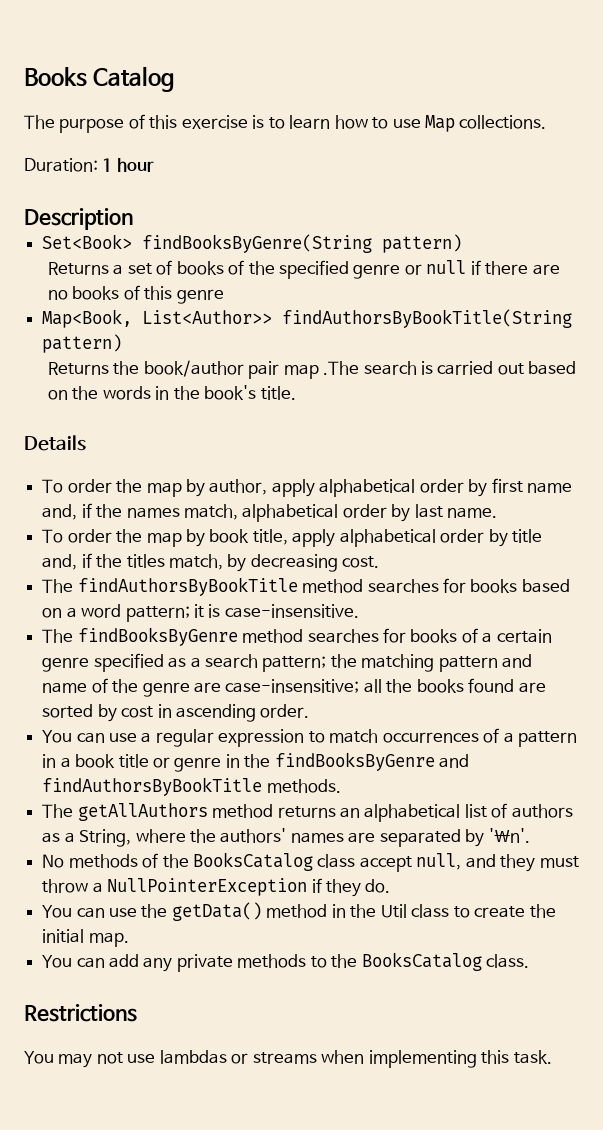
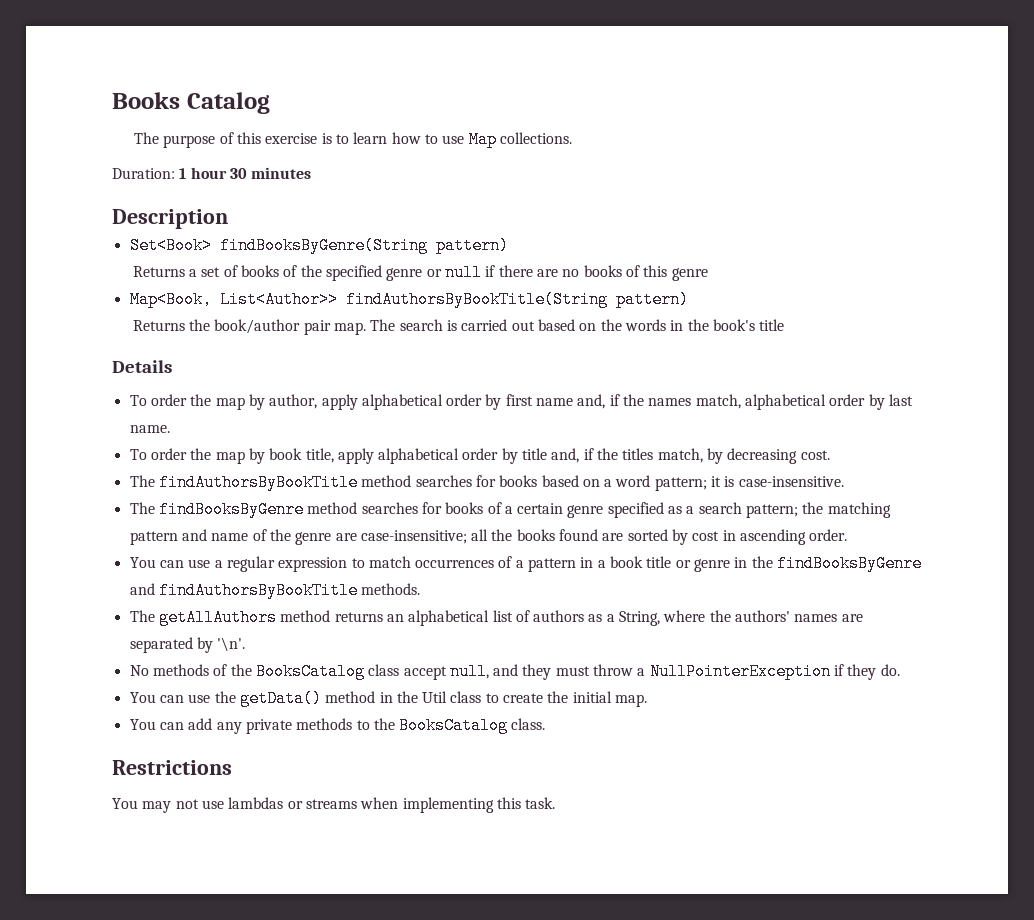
(154, 165) none -> [229,167,312,179] 30 minutes
[283,361,360,379] map .The -> [334,319,396,335] map. The
[260,386,296,400] title. -> [759,319,785,331] title

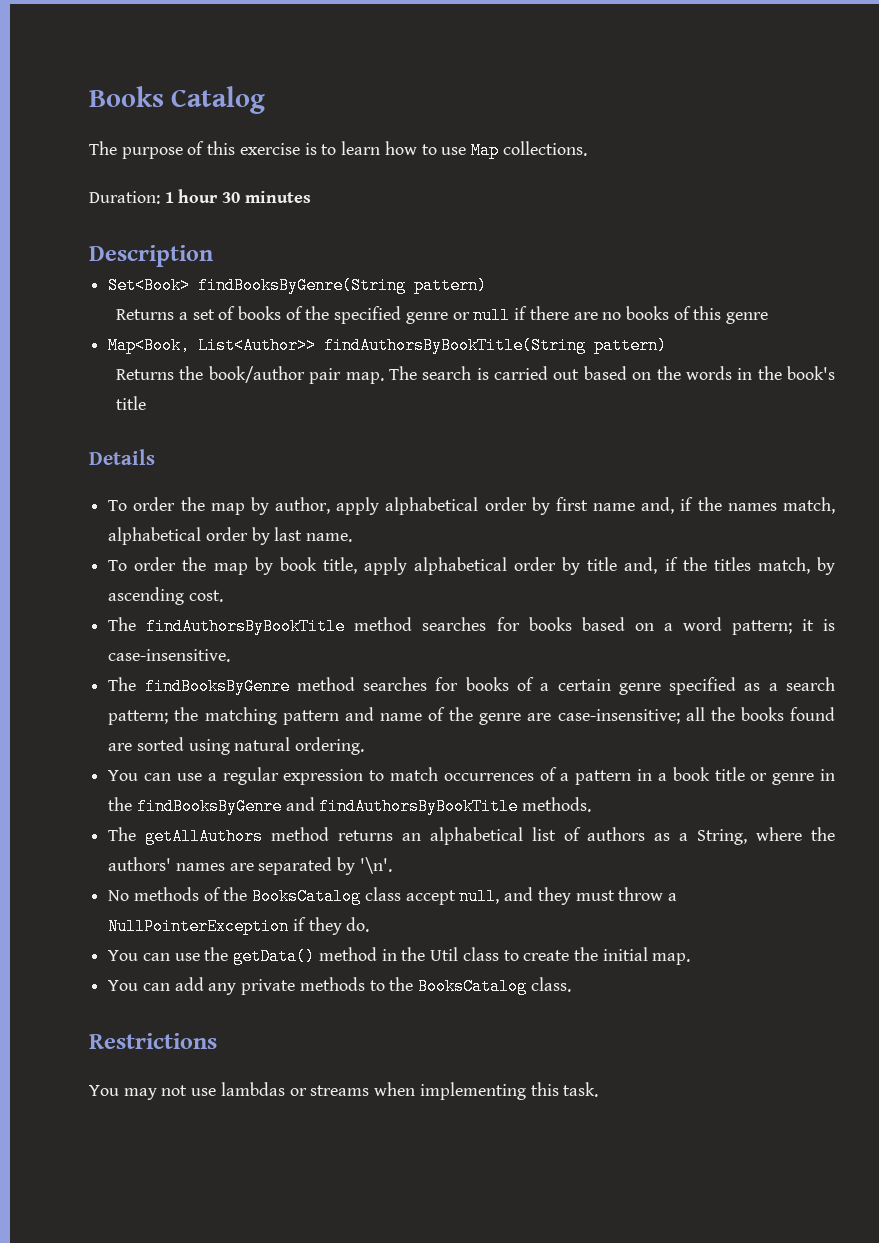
[727,448,798,464] decreasing -> [108,587,185,605] ascending
[672,529,848,545] by cost in ascending order. -> [188,737,365,755] using natural ordering.

